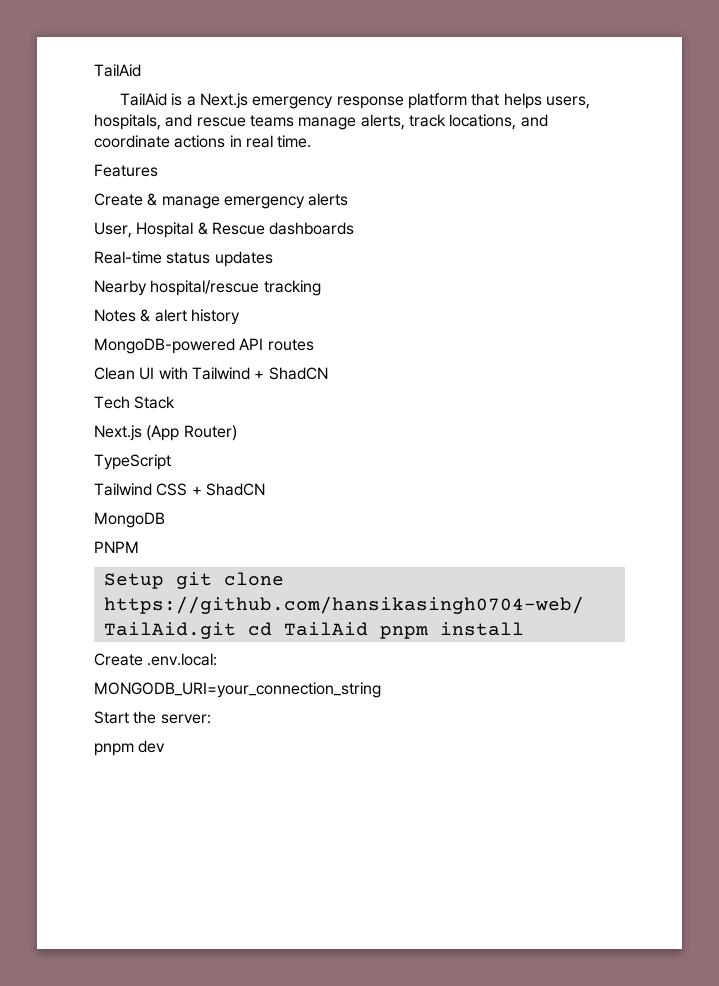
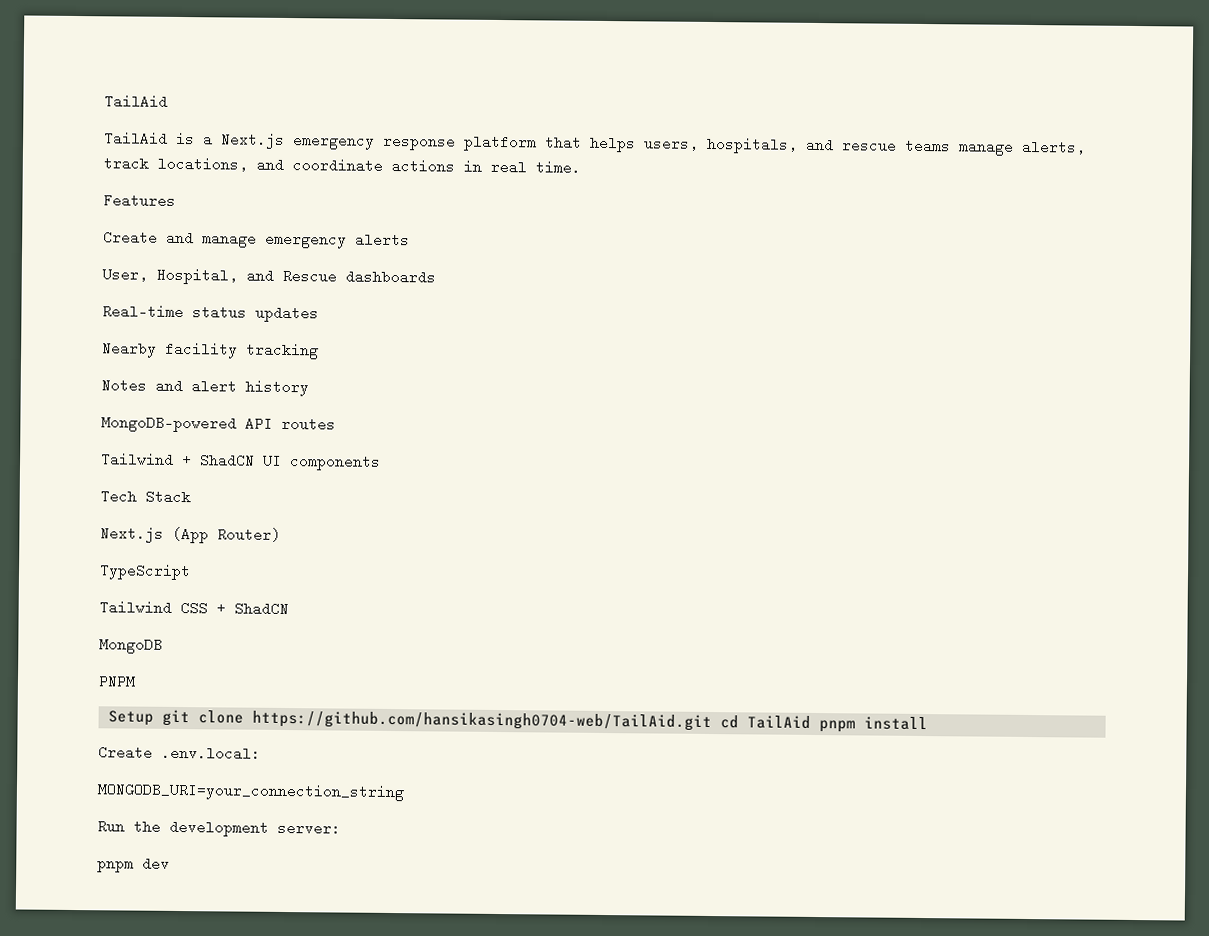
[147,193,158,206] & -> [166,230,194,246] and
[136,222,208,238] Hospital & -> [156,267,274,285] Hospital, and
[150,280,260,296] hospital/rescue -> [165,341,238,359] facility
[140,309,151,322] & -> [155,378,183,394] and
[94,367,188,380] Clean UI with -> (336, 424) none
(328, 373) none -> [262,453,381,471] UI components
[94,711,157,724] Start the -> [97,819,269,837] Run the development

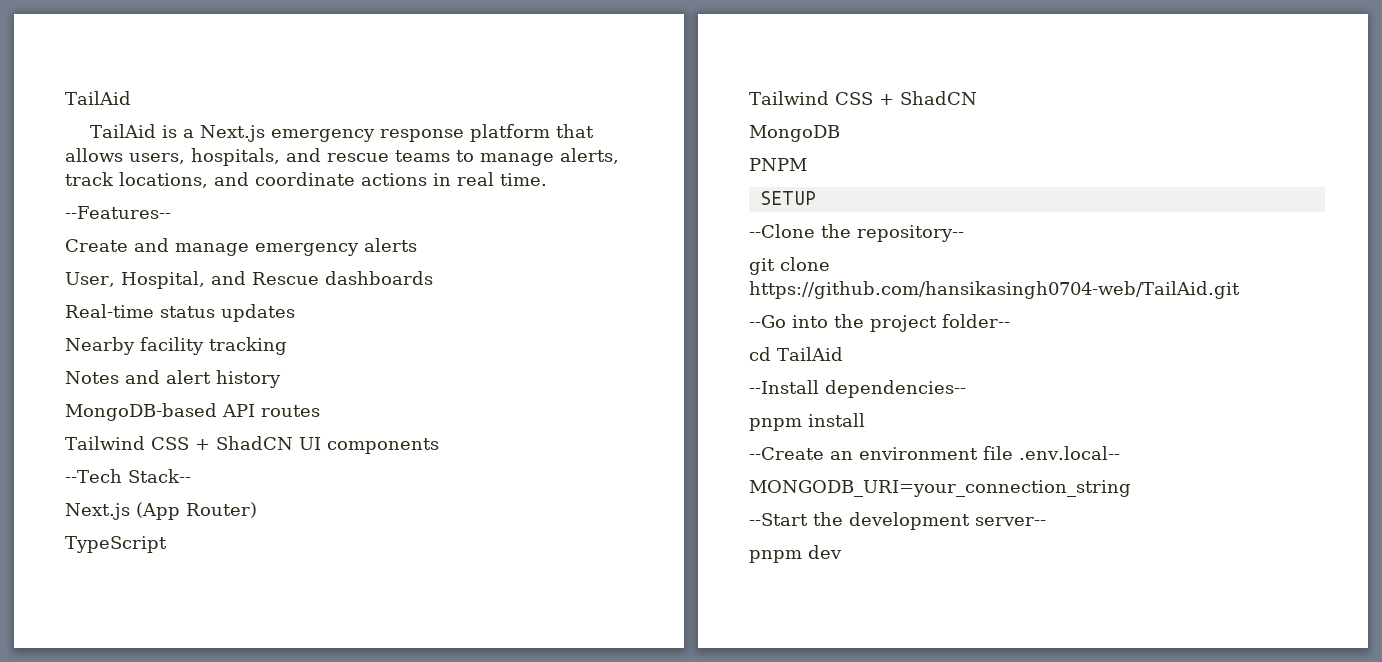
[589,135,636,153] helps -> [65,148,123,162] allows
(951, 146) none -> [456,150,474,162] to
[103,193,176,208] Features -> [65,206,171,219] --Features--
[101,415,237,433] MongoDB-powered -> [65,403,217,421] MongoDB-based
(174, 459) none -> [150,437,189,450] CSS
[100,489,191,505] Tech Stack -> [65,469,191,483] --Tech Stack--
[108,710,155,726] Setup -> [759,191,816,205] [749,224,964,242] SETUP // --Clone the repository-- //
(713, 721) none -> [749,314,1010,332] // --Go into the project folder-- //
(812, 722) none -> [749,380,966,398] // --Install dependencies-- //
[98,745,261,761] Create .env.local: -> [749,446,1120,460] --Create an environment file .env.local--
[97,819,125,834] Run -> [749,513,808,526] --Start
[277,820,341,836] server: -> [975,517,1046,526] server--

